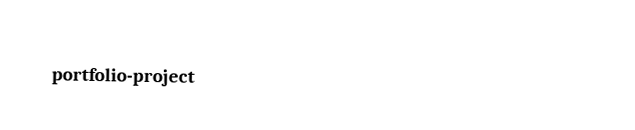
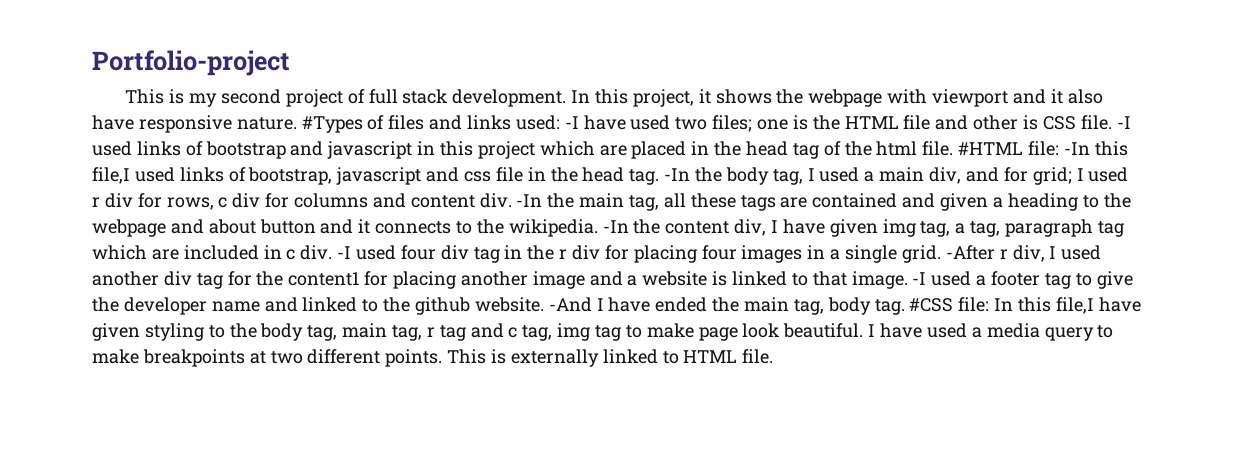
[51,67,195,87] portfolio-project -> [92,50,290,76] [125,89,1103,107] [92,115,1131,133] [92,141,1128,159] [92,167,1129,185] [92,193,1131,211] [92,219,1124,237] [92,245,1102,263] [92,271,1133,289] [92,297,1141,315] [92,323,1114,341] [92,349,774,367] Portfolio-project // This is my second project of full stack development. In this project, it shows the webpage with viewport and it also have responsive nature. #Types of files and links used: -I have used two files; one is the HTML file and other is CSS file. -I used links of bootstrap and javascript in this project which are placed in the head tag of the html file. #HTML file: -In this file,I used links of bootstrap, javascript and css file in the head tag. -In the body tag, I used a main div, and for grid; I used r div for rows, c div for columns and content div. -In the main tag, all these tags are contained and given a heading to the webpage and about button and it connects to the wikipedia. -In the content div, I have given img tag, a tag, paragraph tag which are included in c div. -I used four div tag in the r div for placing four images in a single grid. -After r div, I used another div tag for the content1 for placing another image and a website is linked to that image. -I used a footer tag to give the developer name and linked to the github website. -And I have ended the main tag, body tag. #CSS file: In this file,I have given styling to the body tag, main tag, r tag and c tag, img tag to make page look beautiful. I have used a media query to make breakpoints at two different points. This is externally linked to HTML file.

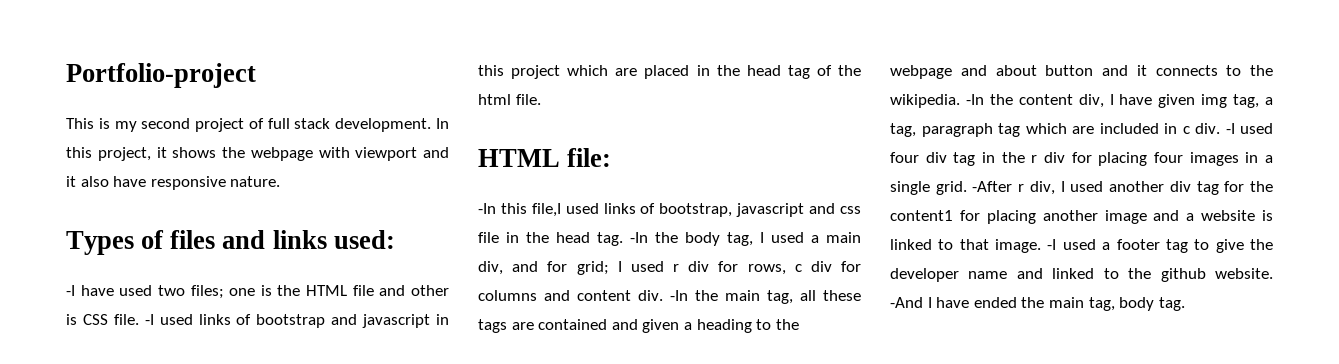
[301,116,363,133] #Types -> [66,231,134,255] // Types
(560, 122) none -> (395, 239) //
[958,141,1060,156] #HTML file: -> [478,148,612,167] // HTML file: //
[909,297,1141,314] [92,323,1114,341] [92,349,774,367] #CSS file: In this file,I have given styling to the body tag, main tag, r tag and c tag, img tag to make page look beautiful. I have used a media query to make breakpoints at two different points. This is externally linked to HTML file. -> (1185, 304) none

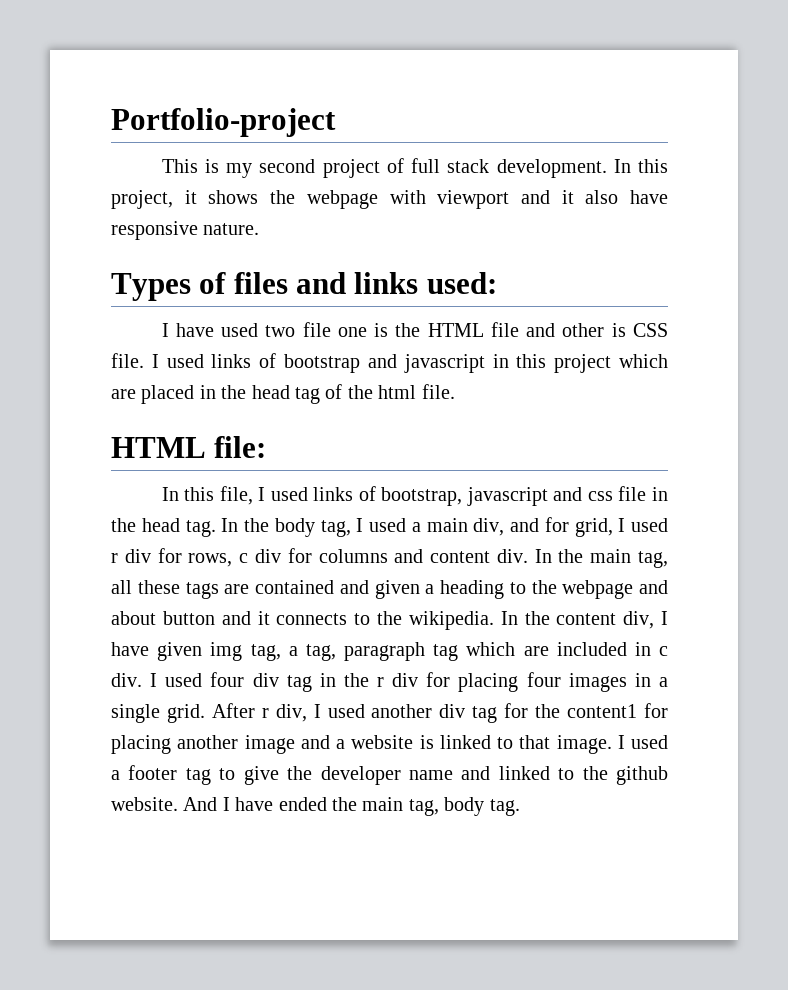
[66,285,75,296] -I -> [161,323,169,337] I
[190,285,224,299] files; -> [302,322,331,337] file
[144,314,154,325] -I -> [151,354,159,368] I
[478,203,561,217] -In this file,I -> [161,486,266,505] In this file, I
[630,232,648,243] -In -> [221,518,239,532] In
[576,261,609,275] grid; -> [574,518,613,537] grid,
[670,290,688,301] -In -> [534,549,552,563] In
[965,94,984,105] -In -> [500,611,518,625] In
[1225,123,1235,134] -I -> [150,673,158,687] I
[972,181,1013,192] -After -> [211,703,255,718] After
[1047,239,1057,250] -I -> [617,735,625,749] I
[890,297,923,308] -And -> [183,797,218,811] And

